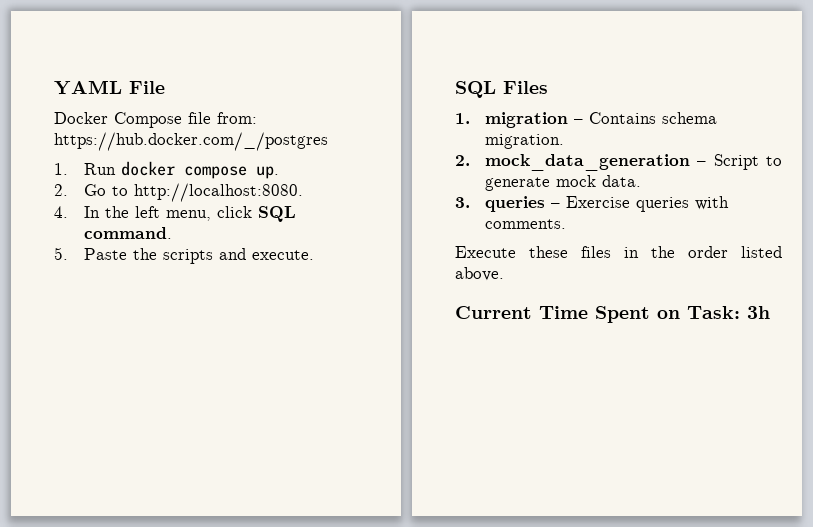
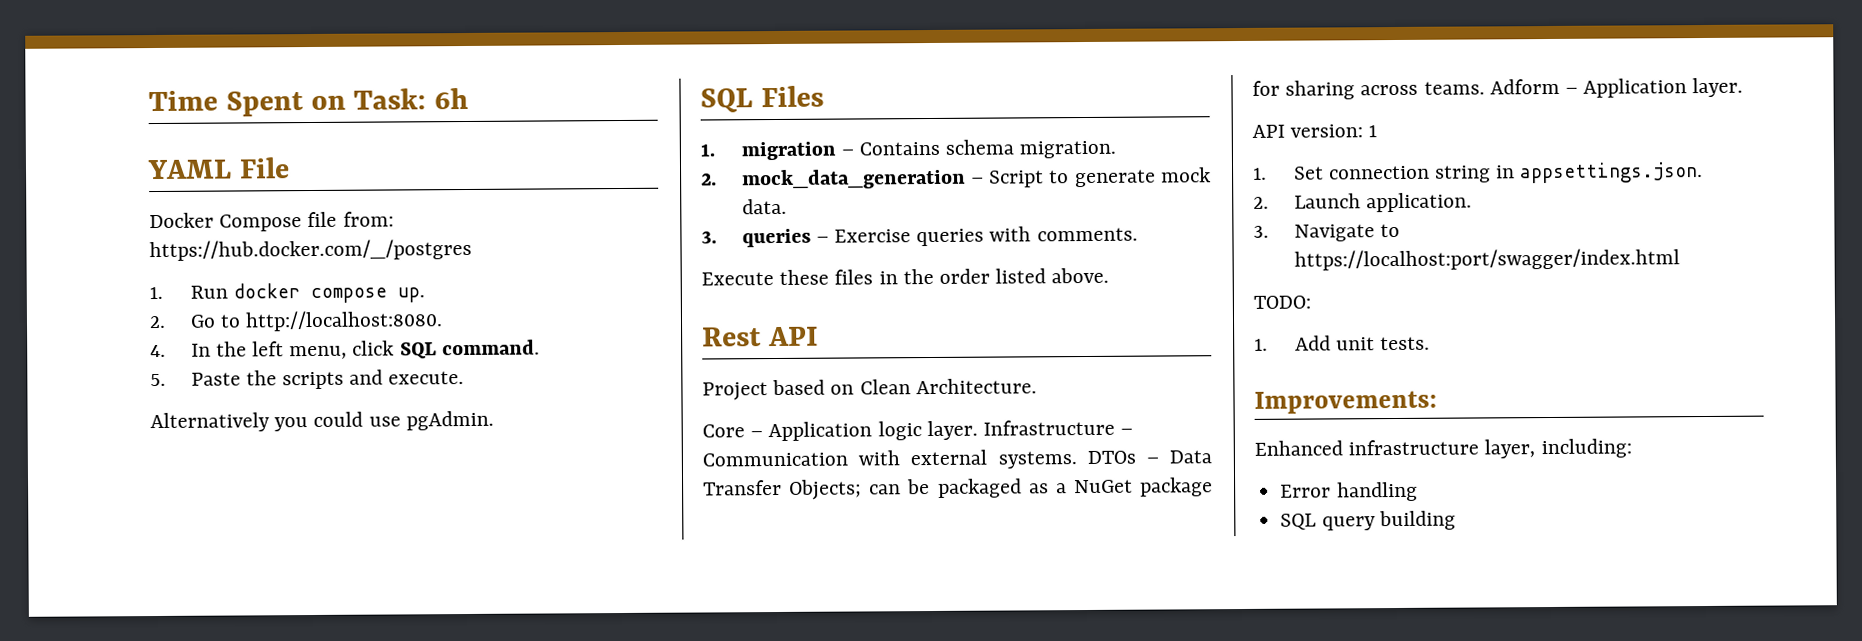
(54, 87) none -> [148,87,470,117] Time Spent on Task: 6h //
(314, 255) none -> [150,410,494,433] // Alternatively you could use pgAdmin.
[455,306,770,323] Current Time Spent on Task: 3h -> [702,326,819,347] [702,378,1037,401] [702,419,1134,442] [702,449,1212,469] [703,477,1213,500] [1252,77,1744,100] [1252,124,1378,138] [1253,162,1704,184] [1253,192,1472,213] [1253,223,1400,242] [1293,248,1680,271] [1253,295,1311,309] [1254,335,1430,351] [1254,390,1437,414] [1254,438,1632,459] [1280,481,1418,502] [1280,510,1456,531] Rest API // Project based on Clean Architecture. // Core – Application logic layer. Infrastructure – Communication with external systems. DTOs – Data Transfer Objects; can be packaged as a NuGet package for sharing across teams. Adform – Application layer. // API version: 1 // 1. Set connection string in appsettings.json. // 2. Launch application. // 3. Navigate to https://localhost:port/swagger/index.html // TODO: // 1. Add unit tests. // Improvements: // Enhanced infrastructure layer, including: // Error handling // SQL query building

